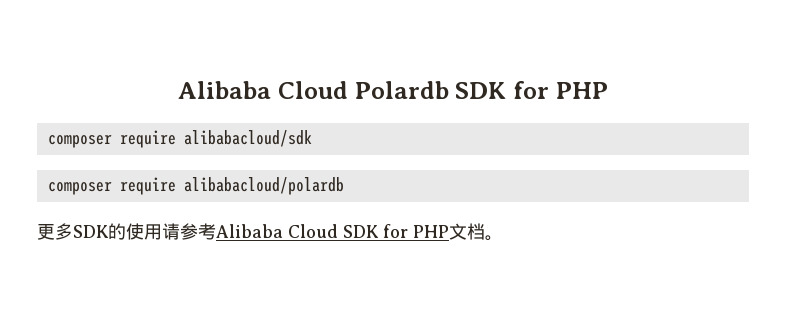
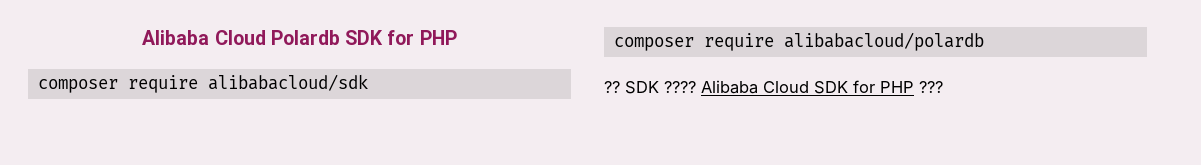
[37,223,216,240] 更多SDK的使用请参考 -> [604,81,696,94] ?? SDK ????
[449,223,503,241] 文档。 -> [919,81,943,93] ???

